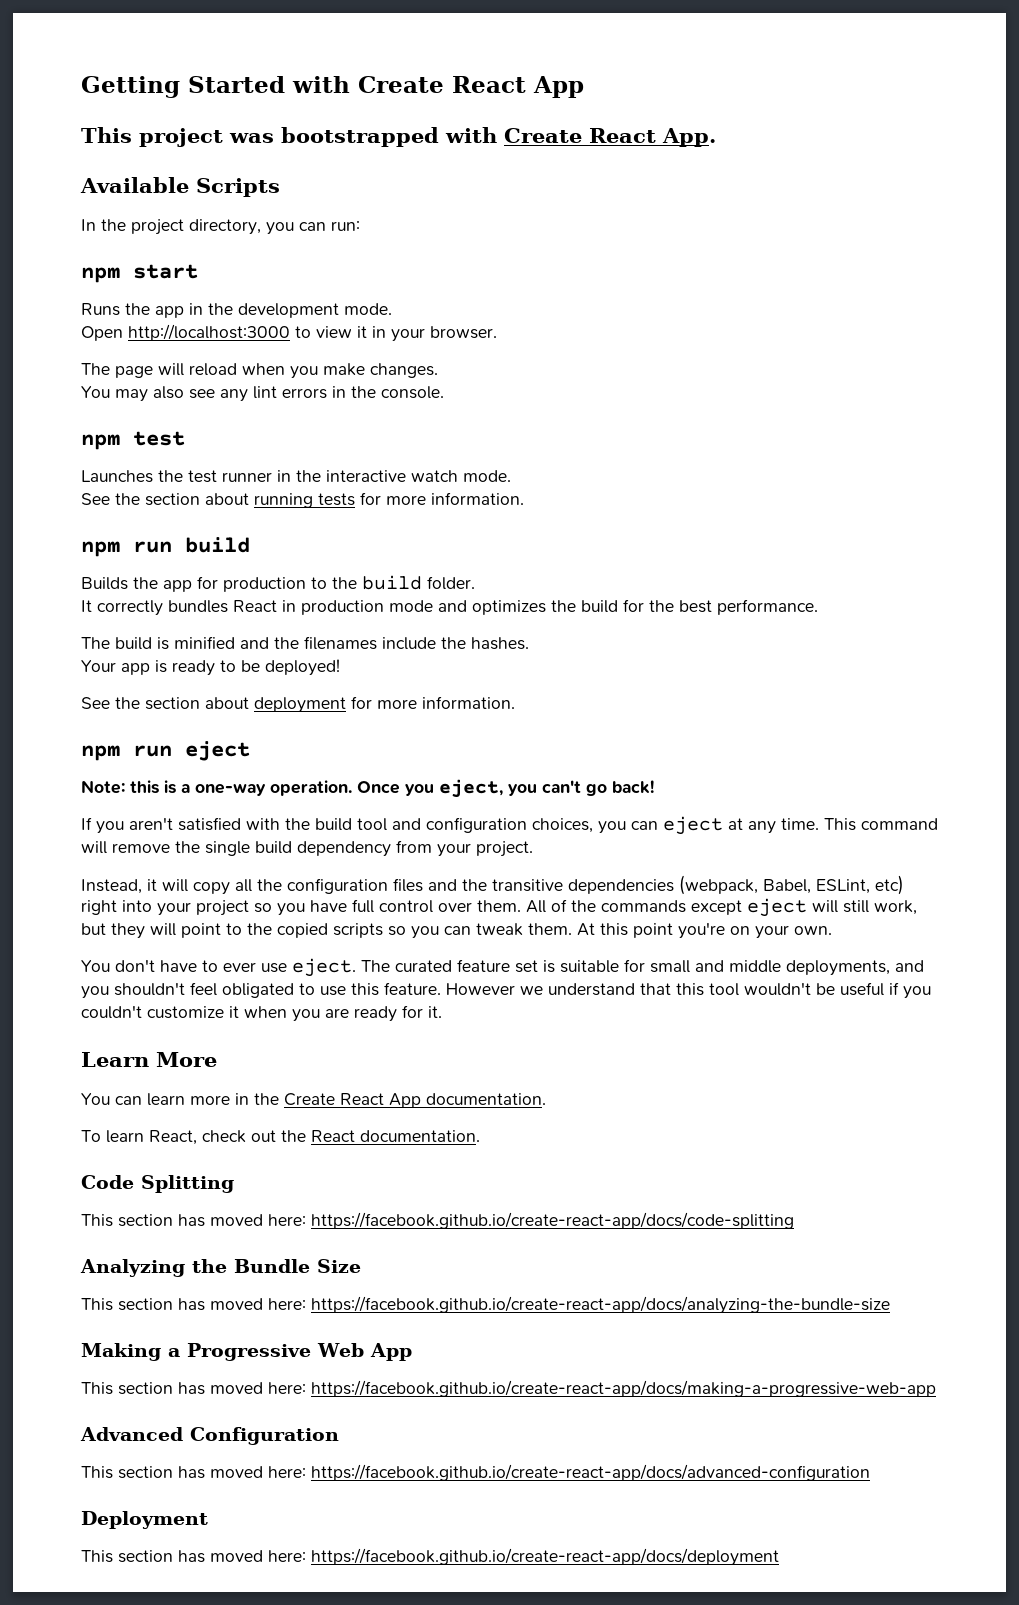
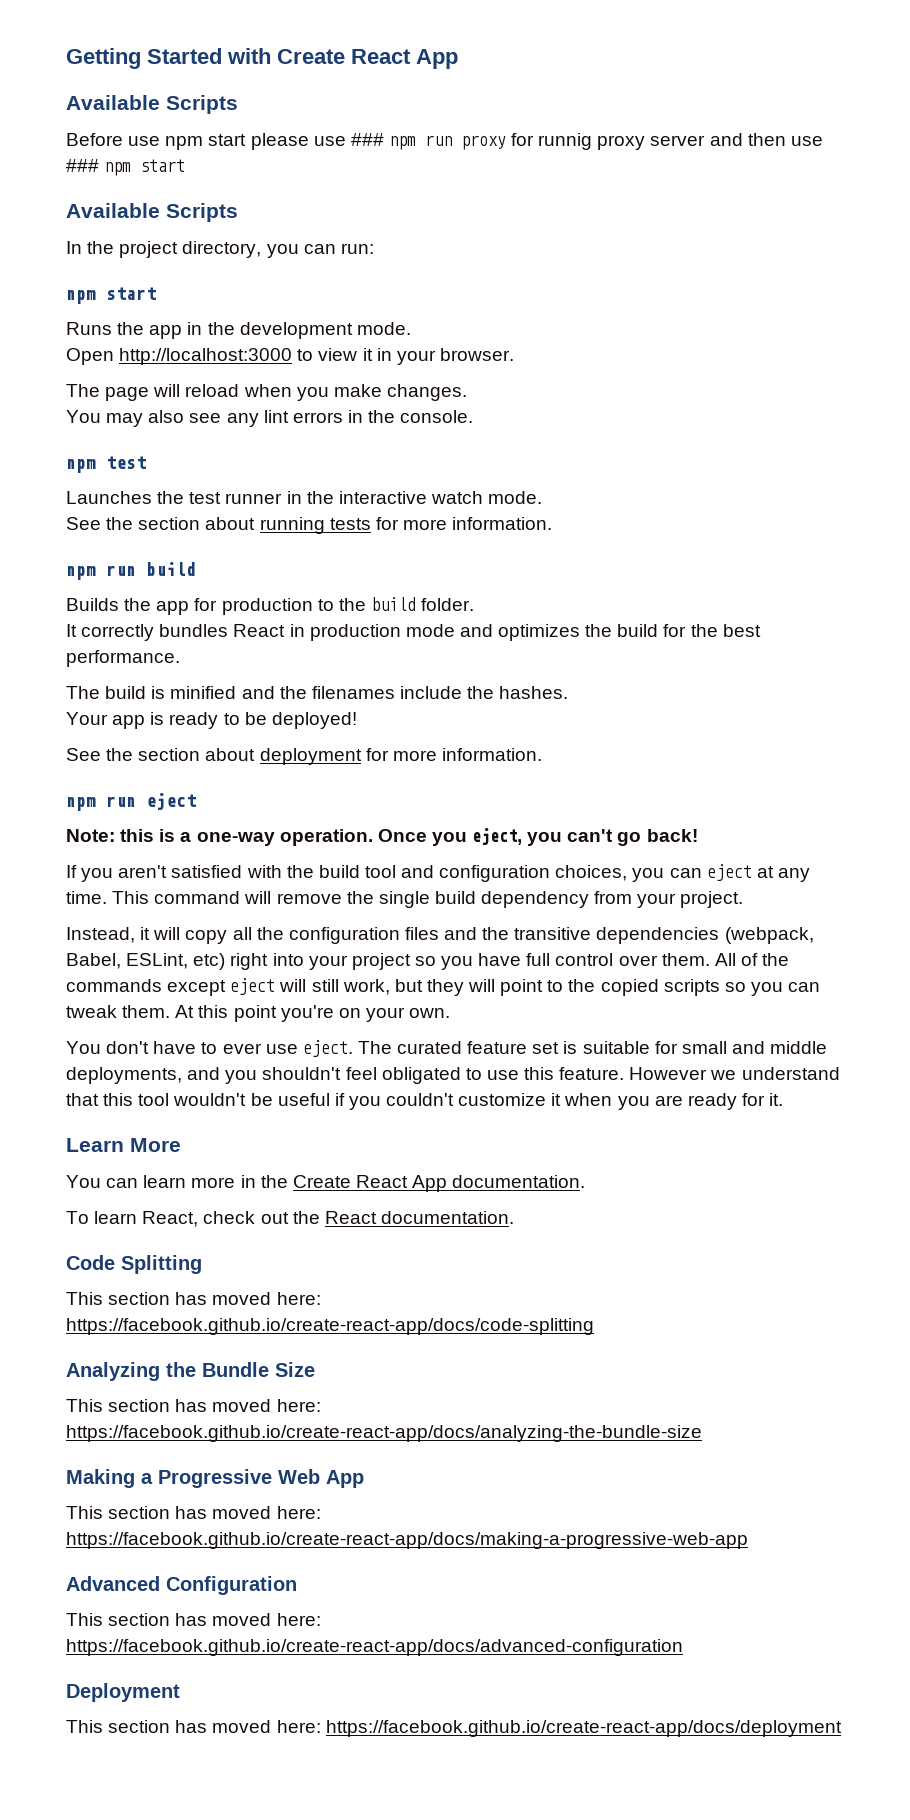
[81,127,716,147] This project was bootstrapped with Create React App. -> [66,95,238,114] [66,133,823,150] [66,159,186,176] Available Scripts // Before use npm start please use ### npm run proxy for runnig proxy server and then use ### npm start

